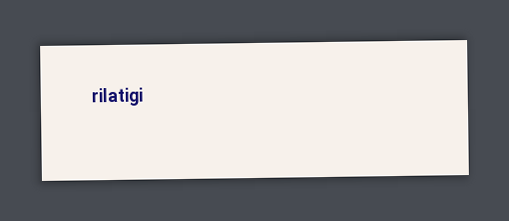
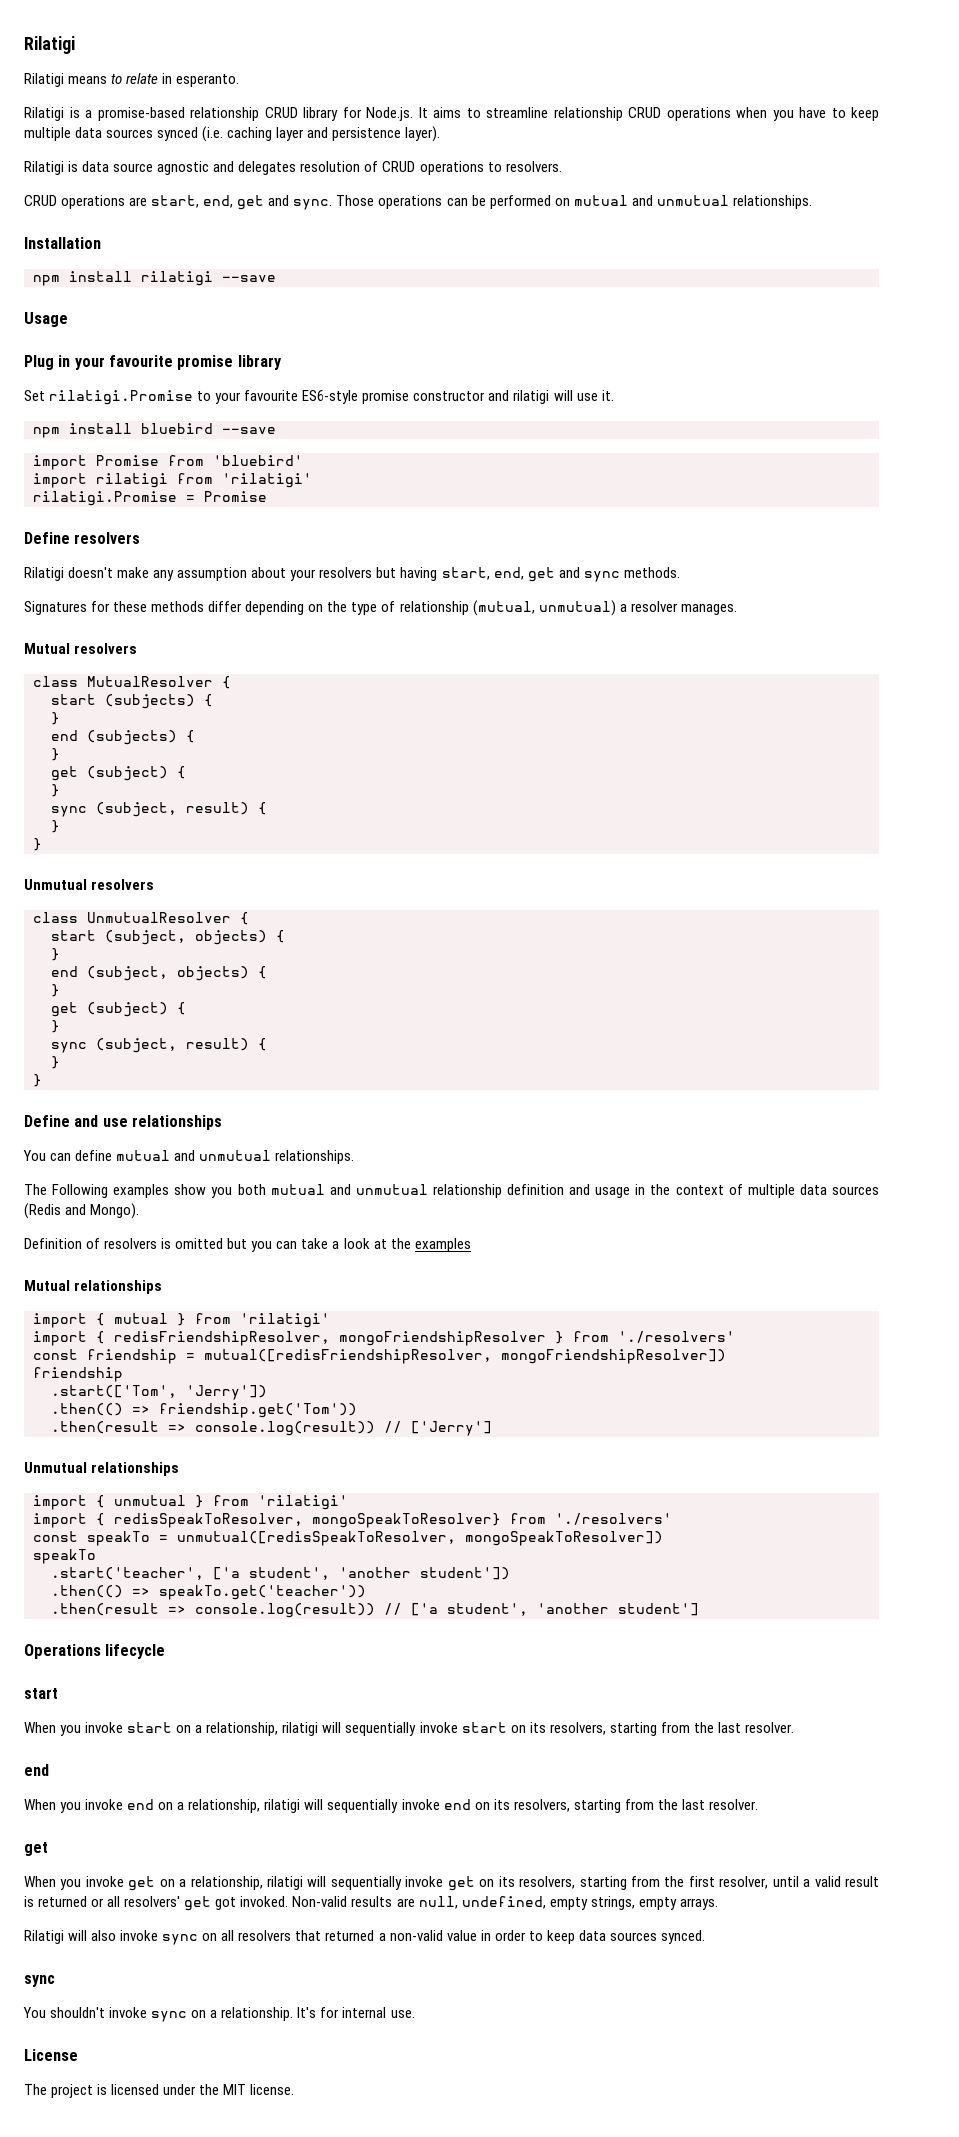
[91,87,143,107] rilatigi -> [24,36,75,54] [24,73,240,87] [24,107,879,121] [24,126,441,142] [24,161,562,175] [24,195,812,210] [24,237,101,249] [33,271,276,286] [24,312,68,327] [24,355,282,370] [24,390,614,405] [33,423,276,438] [33,455,303,470] [33,473,312,488] [33,491,267,506] [24,532,141,544] [24,567,680,582] [24,600,737,616] [24,643,138,654] [33,676,231,689] [51,694,213,709] [51,712,60,725] [51,730,195,745] [51,748,60,761] [51,766,186,781] [51,784,60,797] [51,802,267,817] [51,820,60,833] [33,838,42,851] [24,879,155,890] [33,912,249,925] [51,930,285,945] [51,948,60,961] [51,966,267,981] [51,984,60,997] [51,1002,186,1017] [51,1020,60,1033] [51,1038,267,1053] [51,1056,60,1069] [33,1074,42,1087] [24,1115,222,1130] [23,1150,355,1164] [24,1184,880,1198] [24,1203,140,1219] [24,1238,471,1252] [24,1280,163,1294] [33,1313,330,1328] [33,1331,735,1346] [33,1349,726,1364] [33,1367,123,1382] [51,1385,267,1400] [51,1403,357,1418] [51,1421,492,1436] [24,1462,180,1476] [33,1495,348,1510] [33,1513,672,1528] [33,1531,663,1546] [33,1549,96,1564] [51,1567,510,1580] [51,1585,366,1600] [51,1603,699,1618] [24,1644,166,1659] [24,1688,58,1699] [24,1722,794,1736] [24,1764,49,1776] [24,1799,758,1813] [24,1842,48,1856] [24,1876,879,1891] [24,1896,718,1911] [24,1930,705,1945] [24,1975,55,1987] [23,2007,415,2022] [24,2049,78,2061] [24,2084,295,2098] Rilatigi // Rilatigi means to relate in esperanto. // Rilatigi is a promise-based relationship CRUD library for Node.js. It aims to streamline relationship CRUD operations when you have to keep multiple data sources synced (i.e. caching layer and persistence layer). // Rilatigi is data source agnostic and delegates resolution of CRUD operations to resolvers. // CRUD operations are start, end, get and sync. Those operations can be performed on mutual and unmutual relationships. // Installation // npm install rilatigi --save // Usage // Plug in your favourite promise library // Set rilatigi.Promise to your favourite ES6-style promise constructor and rilatigi will use it. // npm install bluebird --save // import Promise from 'bluebird' // import rilatigi from 'rilatigi' // rilatigi.Promise = Promise // Define resolvers // Rilatigi doesn't make any assumption about your resolvers but having start, end, get and sync methods. // Signatures for these methods differ depending on the type of relationship (mutual, unmutual) a resolver manages. // Mutual resolvers // class MutualResolver { // start (subjects) { // } // end (subjects) { // } // get (subject) { // } // sync (subject, result) { // } // } // Unmutual resolvers // class UnmutualResolver { // start (subject, objects) { // } // end (subject, objects) { // } // get (subject) { // } // sync (subject, result) { // } // } // Define and use relationships // You can define mutual and unmutual relationships. // The Following examples show you both mutual and unmutual relationship definition and usage in the context of multiple data sources (Redis and Mongo). // Definition of resolvers is omitted but you can take a look at the examples // Mutual relationships // import { mutual } from 'rilatigi' // import { redisFriendshipResolver, mongoFriendshipResolver } from './resolvers' // const friendship = mutual([redisFriendshipResolver, mongoFriendshipResolver]) // friendship // .start(['Tom', 'Jerry']) // .then(() => friendship.get('Tom')) // .then(result => console.log(result)) // ['Jerry'] // Unmutual relationships // import { unmutual } from 'rilatigi' // import { redisSpeakToResolver, mongoSpeakToResolver} from './resolvers' // const speakTo = unmutual([redisSpeakToResolver, mongoSpeakToResolver]) // speakTo // .start('teacher', ['a student', 'another student']) // .then(() => speakTo.get('teacher')) // .then(result => console.log(result)) // ['a student', 'another student'] // Operations lifecycle // start // When you invoke start on a relationship, rilatigi will sequentially invoke start on its resolvers, starting from the last resolver. // end // When you invoke end on a relationship, rilatigi will sequentially invoke end on its resolvers, starting from the last resolver. // get // When you invoke get on a relationship, rilatigi will sequentially invoke get on its resolvers, starting from the first resolver, until a valid result is returned or all resolvers' get got invoked. Non-valid results are null, undefined, empty strings, empty arrays. // Rilatigi will also invoke sync on all resolvers that returned a non-valid value in order to keep data sources synced. // sync // You shouldn't invoke sync on a relationship. It's for internal use. // License // The project is licensed under the MIT license.

